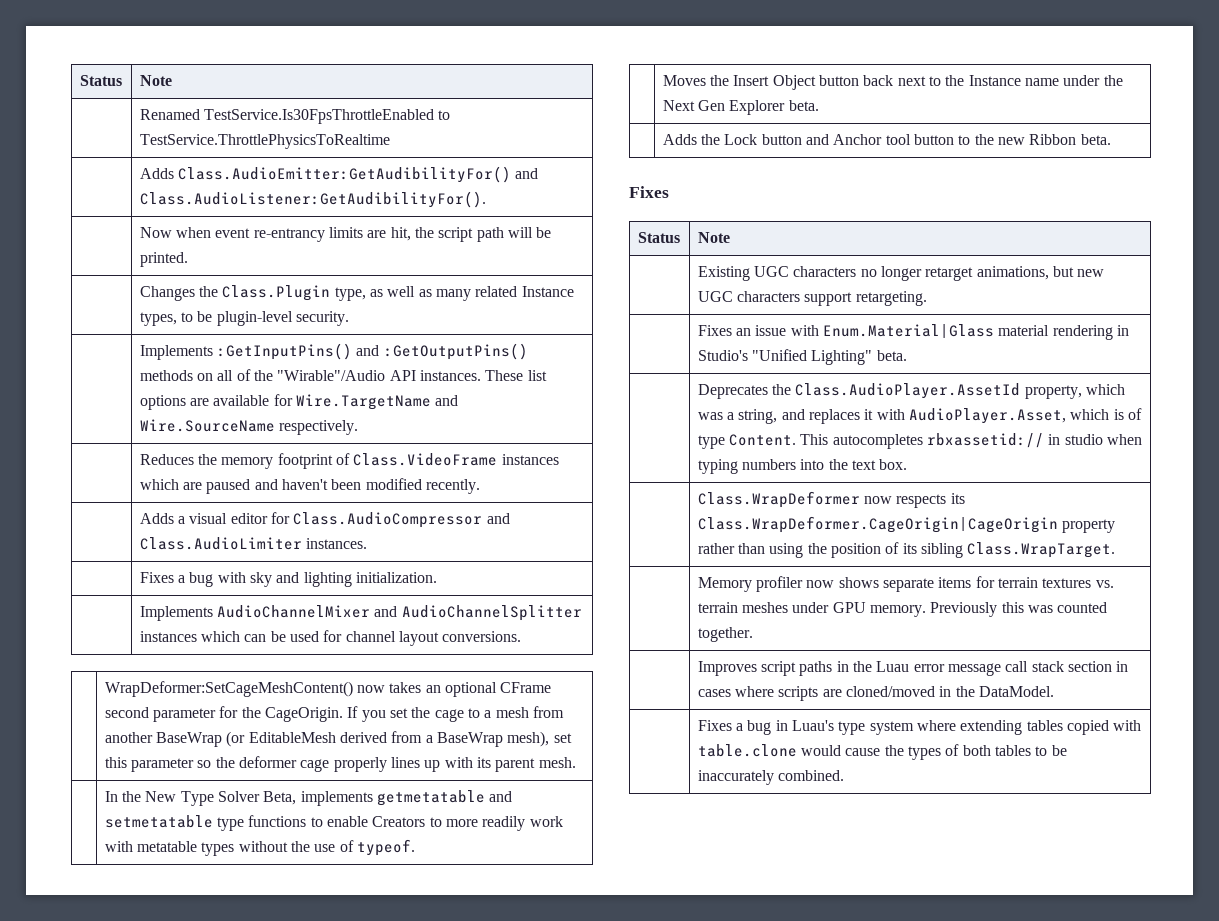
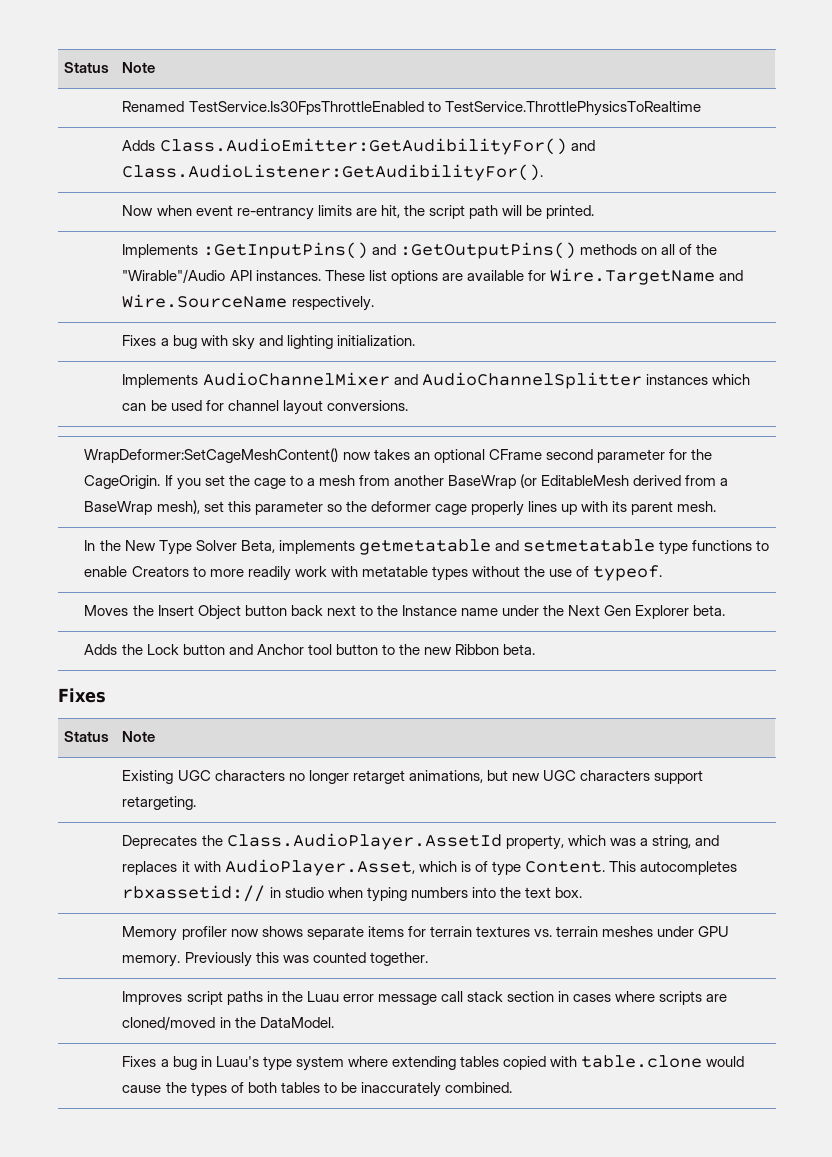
[139,285,574,301] [139,311,350,326] // | Changes the Class.Plugin type, as well as many related Instance types, to be plugin-level security. -> (595, 212) none
[139,453,559,469] [139,478,481,494] [139,512,510,528] [139,537,368,550] // | Reduces the memory footprint of Class.VideoFrame instances which are paused and haven't been modified recently. // | Adds a visual editor for Class.AudioCompressor and Class.AudioLimiter instances. -> (374, 303) none
[697,324,1130,340] [697,349,907,365] // | Fixes an issue with Enum.Material|Glass material rendering in Studio's "Unified Lighting" beta. -> (197, 803) none
[697,491,965,508] [697,516,1116,533] [697,542,1116,558] // | Class.WrapDeformer now respects its Class.WrapDeformer.CageOrigin|CageOrigin property rather than using the position of its sibling Class.WrapTarget. -> (582, 892) none

